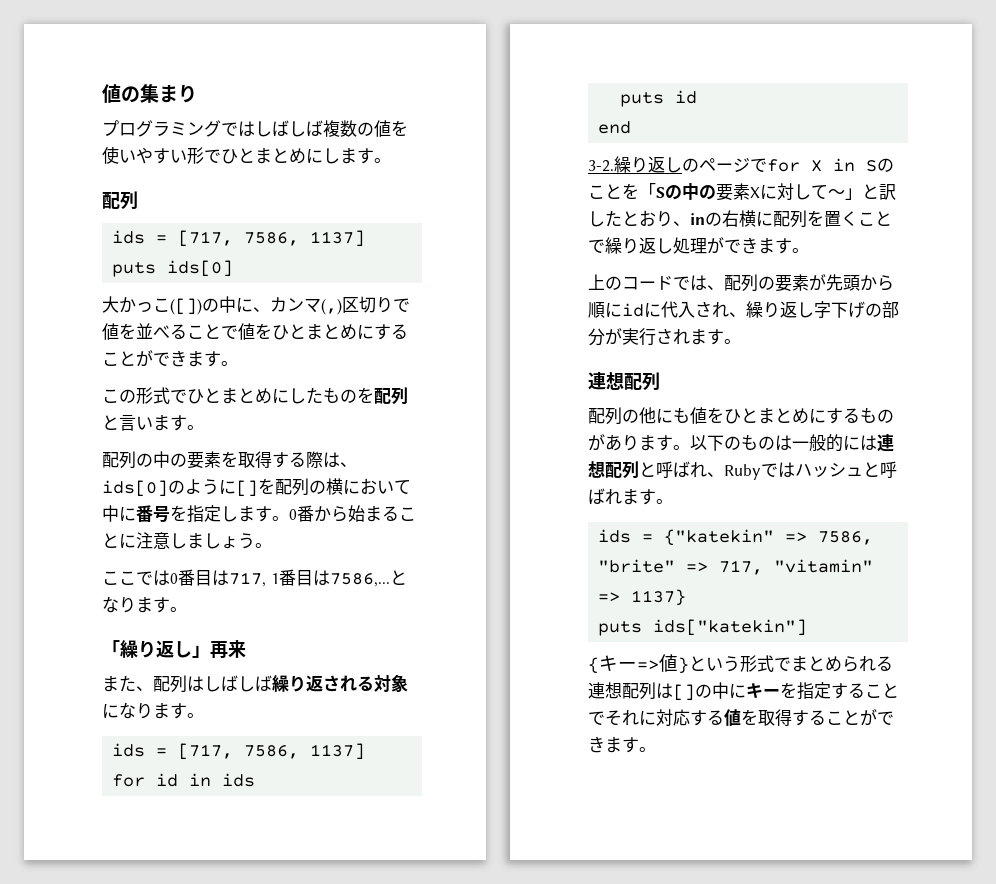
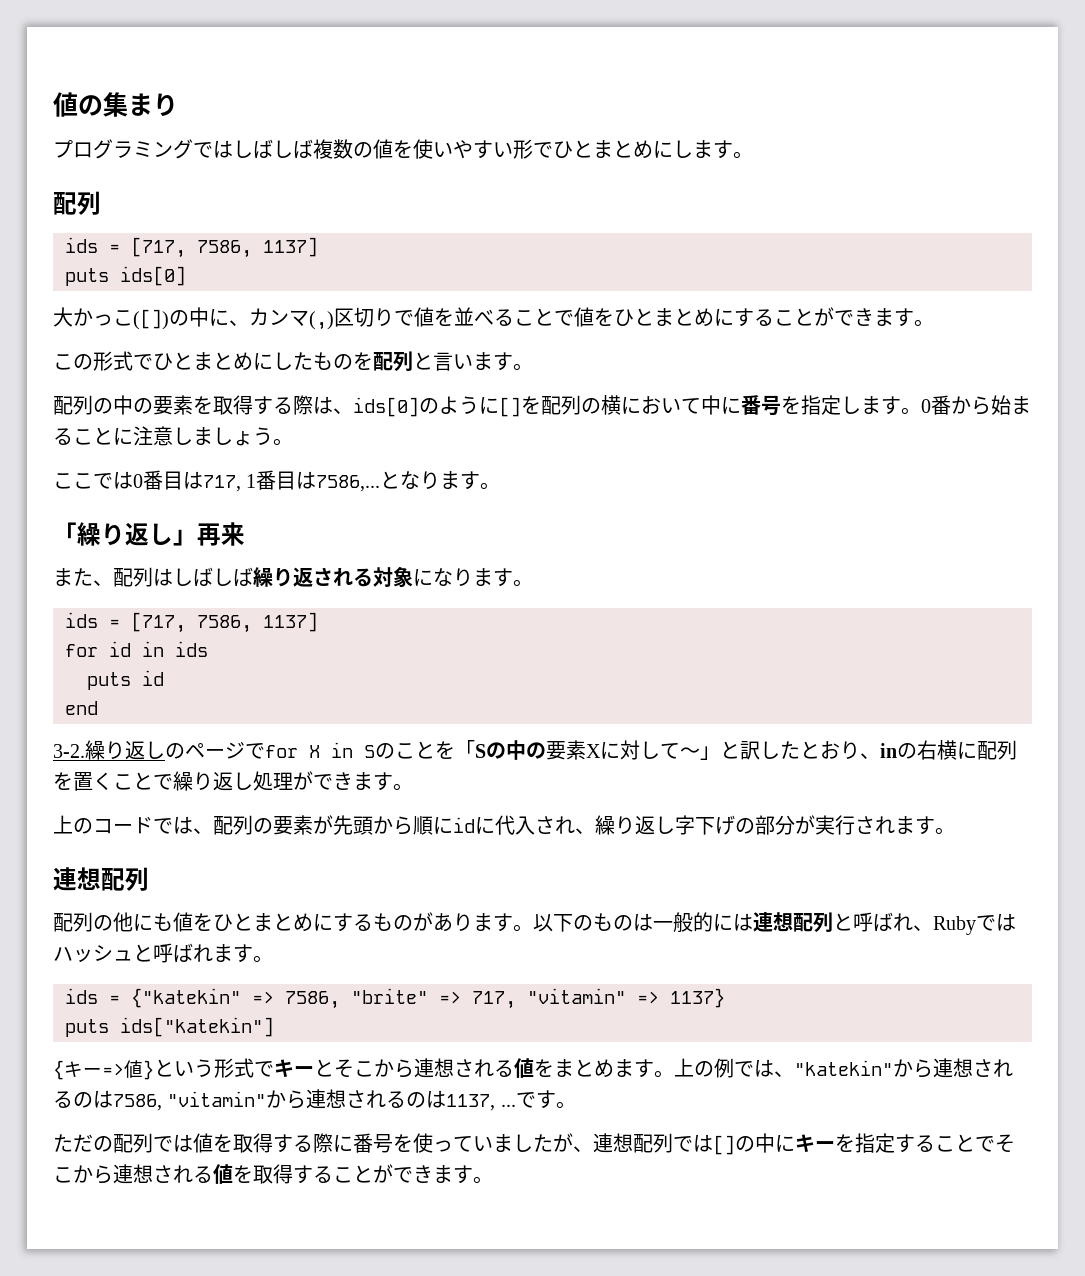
[791,656,893,672] [588,682,656,700] まとめられる連想配列 -> [274,1058,1013,1078] [53,1089,576,1111] [53,1133,693,1153] キーとそこから連想される値をまとめます。上の例では、"katekin"から連想されるのは7586, "vitamin"から連想されるのは1137, ...です。 // ただの配列では値を取得する際に番号を使っていましたが、連想配列で
[622,709,707,726] れに対応す -> [53,1164,193,1184] こから連想され

